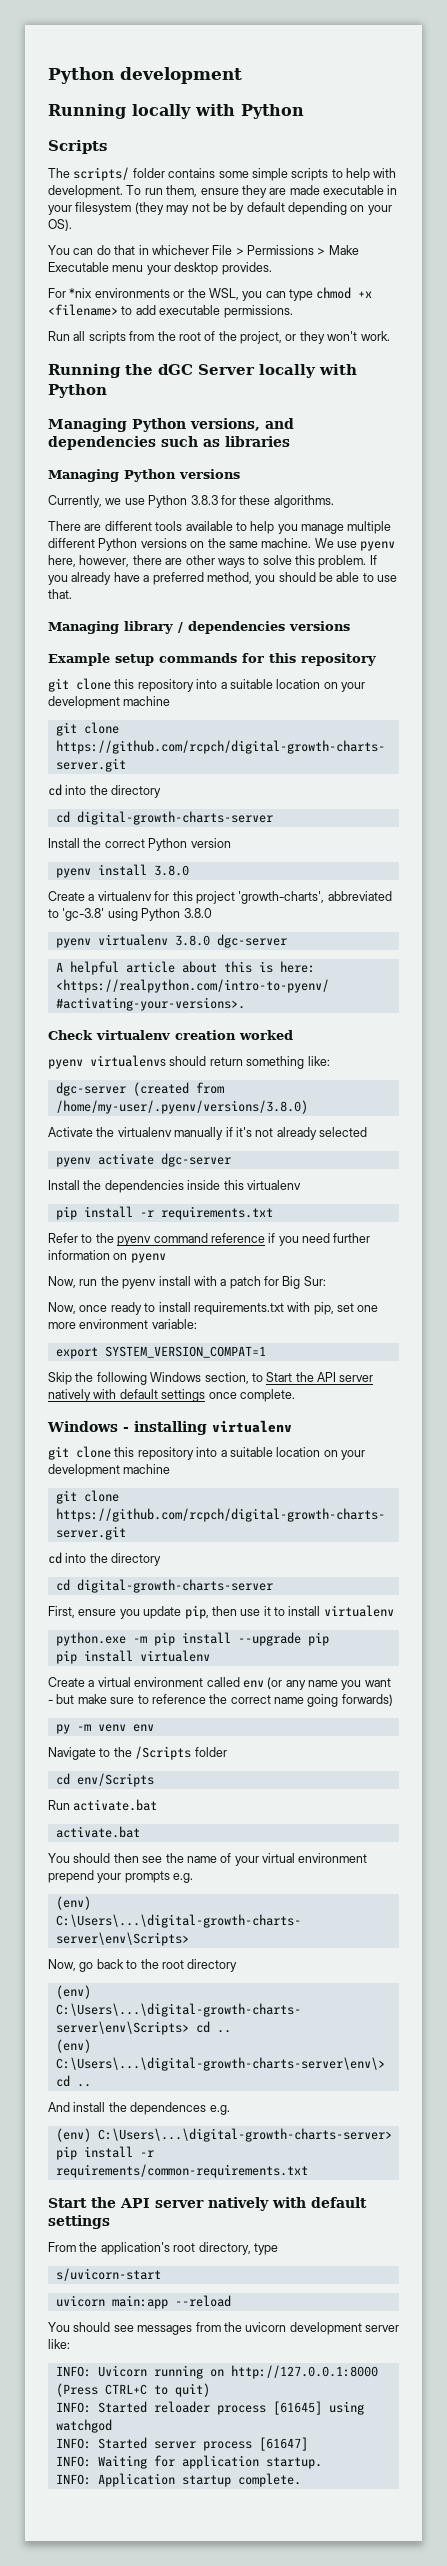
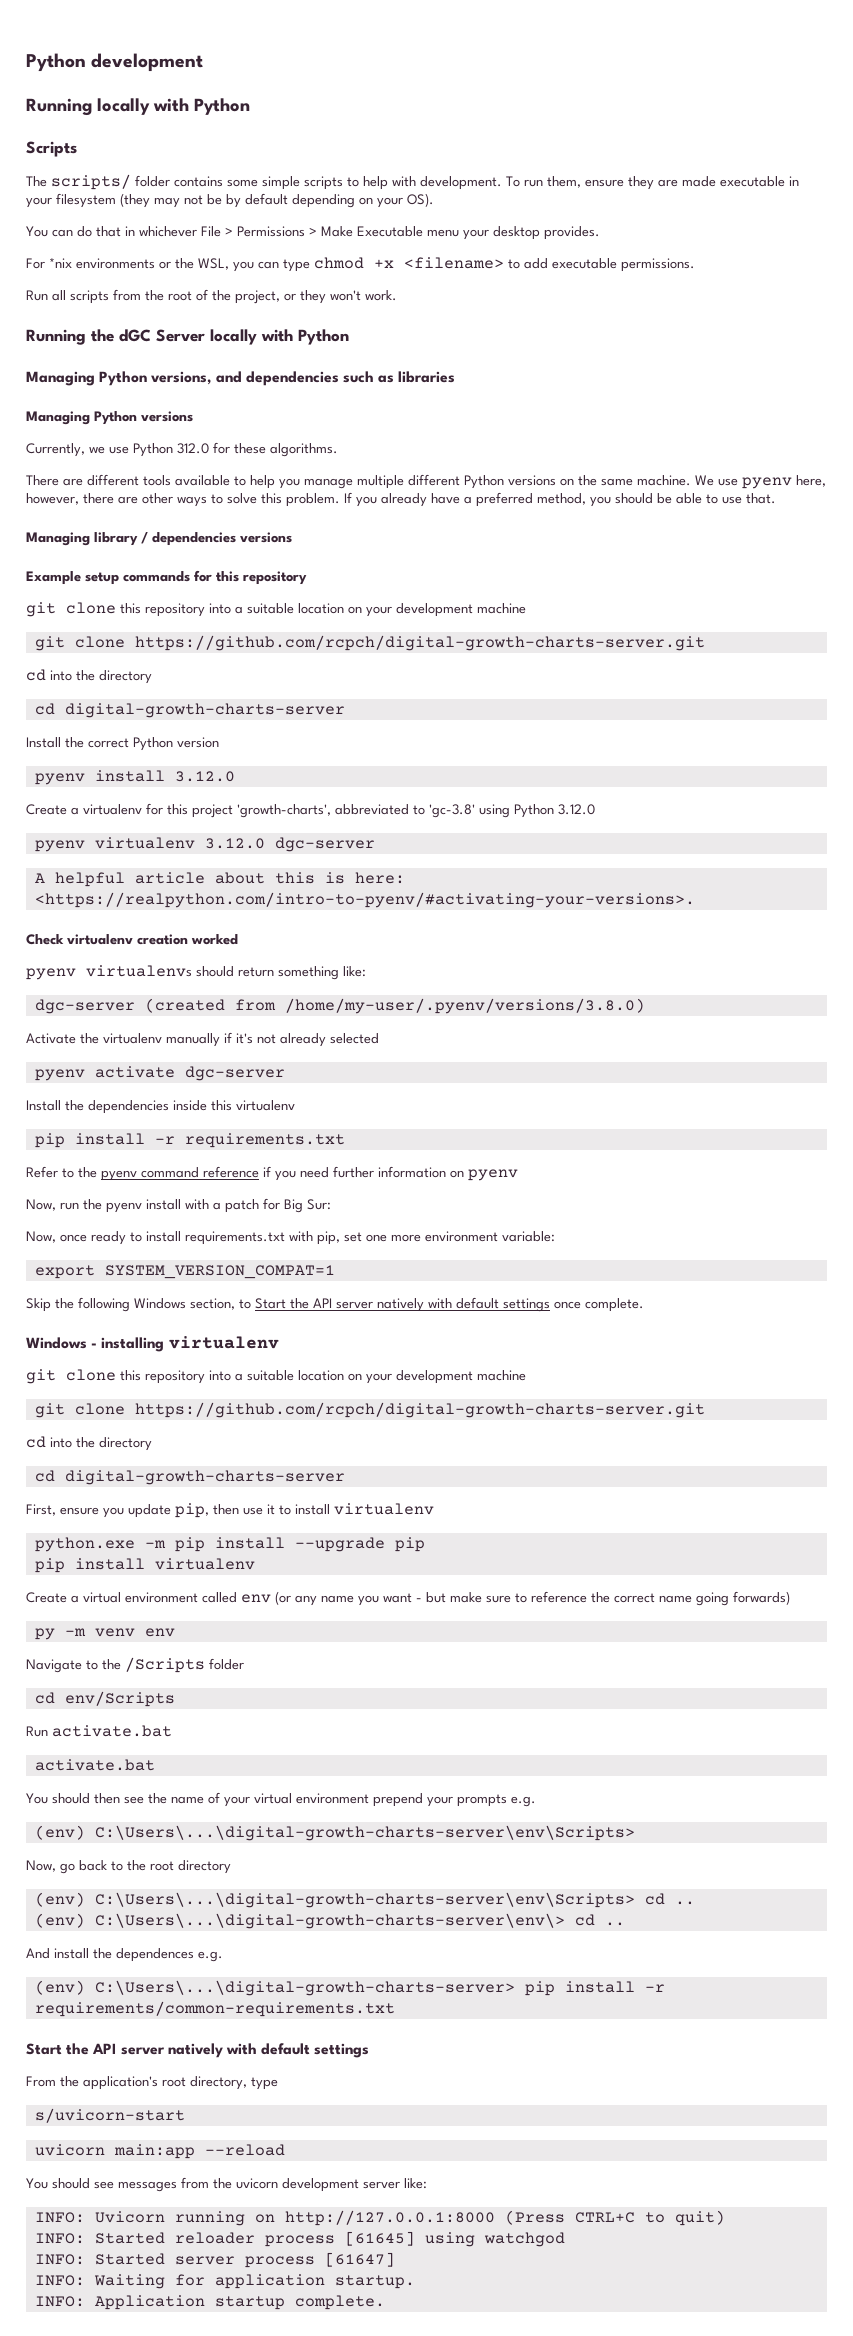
[190,495,218,505] 3.8.3 -> [177,443,209,454] 312.0
[153,865,189,876] 3.8.0 -> [174,771,235,782] 3.12.0
[183,908,212,918] 3.8.0 -> [558,804,595,815] 3.12.0
[174,935,210,946] 3.8.0 -> [204,838,265,849] 3.12.0

